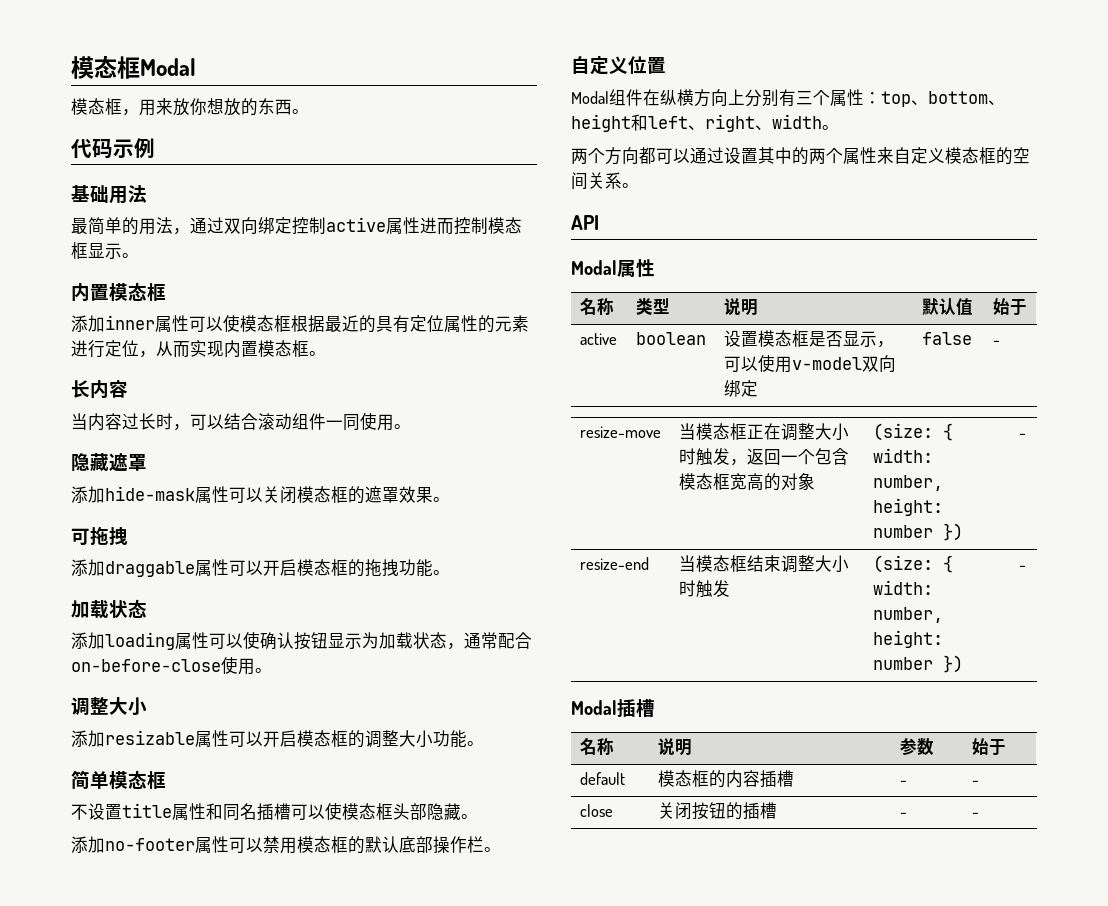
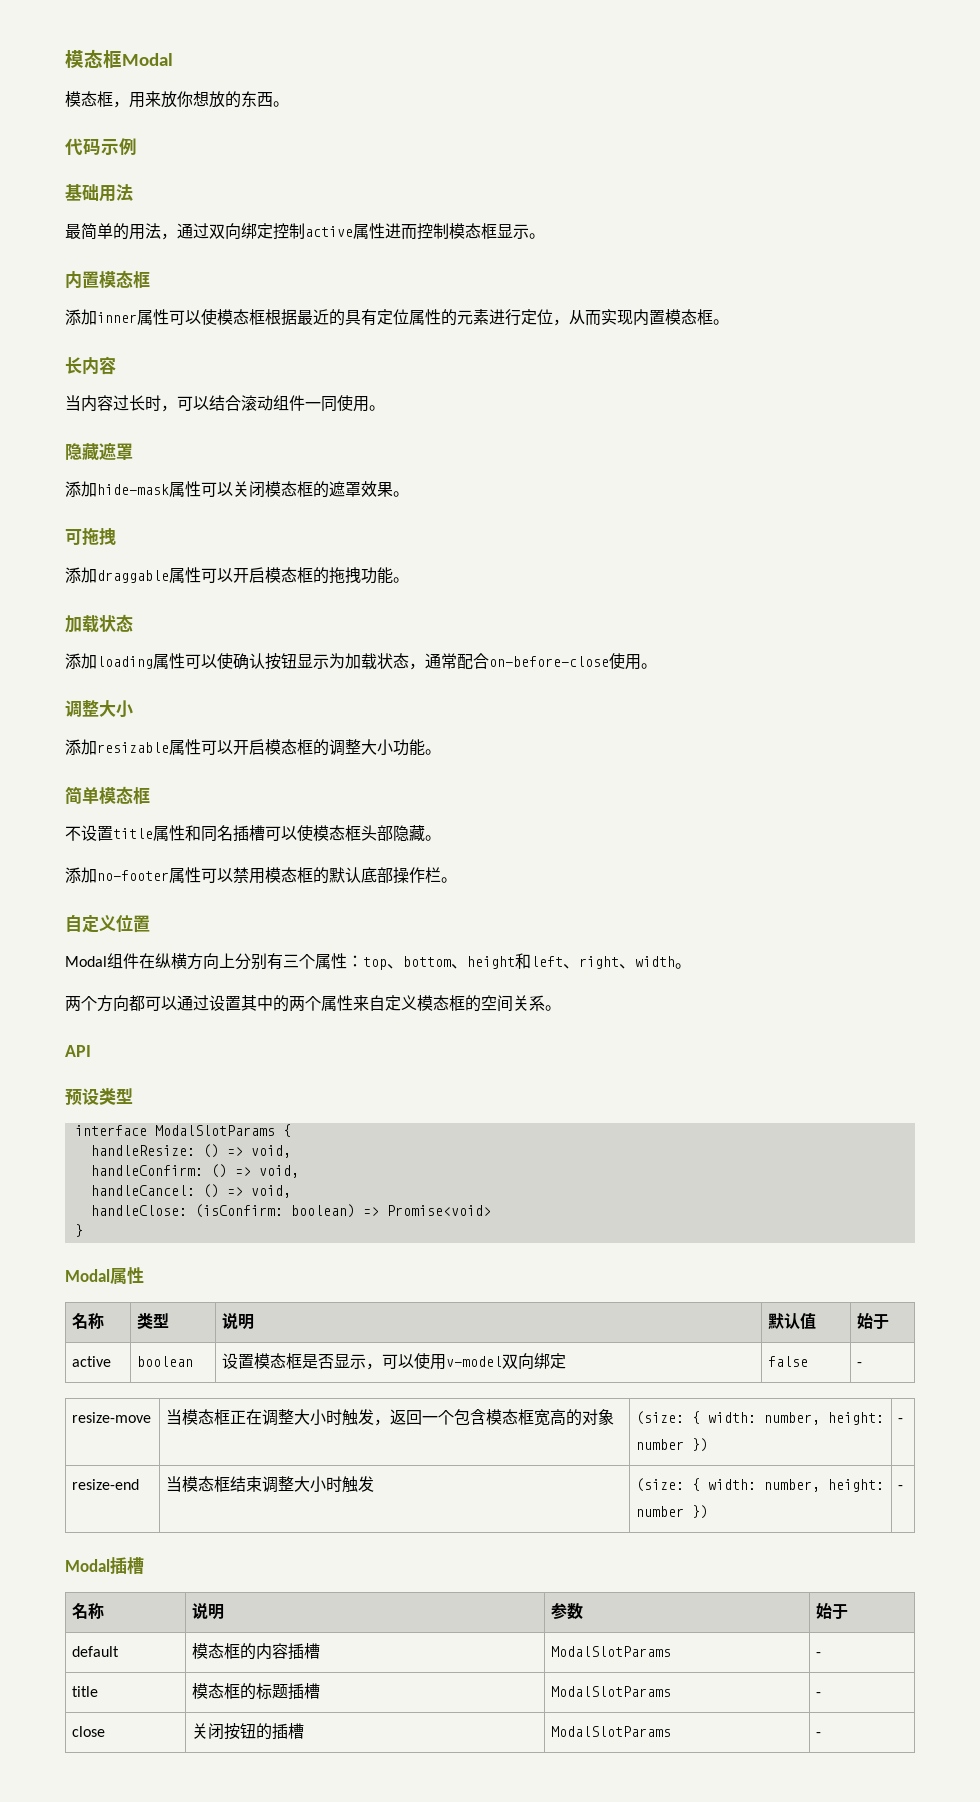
(599, 222) none -> [65,1088,133,1106] [74,1124,291,1137] [90,1144,291,1158] [90,1164,299,1178] [90,1184,291,1198] [90,1204,491,1218] [74,1224,83,1237] // 预设类型 // interface ModalSlotParams { // handleResize: () => void, // handleConfirm: () => void, // handleCancel: () => void, // handleClose: (isConfirm: boolean) => Promise<void> // }
[899,780,907,785] | - -> [551,1646,672,1657] [816,1652,822,1657] [72,1686,99,1697] [192,1683,321,1700] [551,1686,672,1697] | ModalSlotParams | - // title | 模态框的标题插槽 | ModalSlotParams
[899,812,907,817] - -> [551,1726,672,1737] ModalSlotParams

